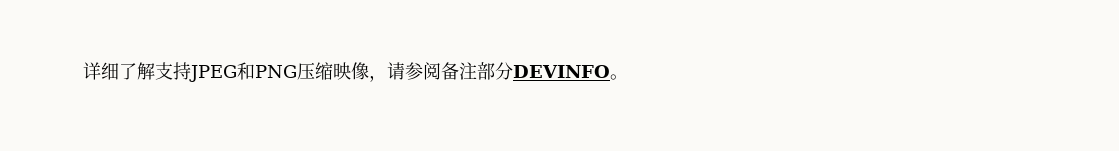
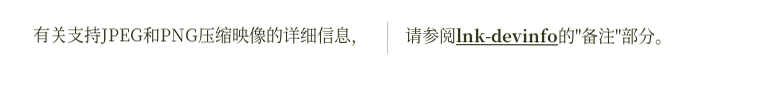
[83,62,156,80] 详细了解 -> [33,26,68,44] 有关
[369,62,611,82] ，请参阅备注部分DEVINFO -> [266,26,656,46] 的详细信息，请参阅lnk-devinfo的"备注"部分

